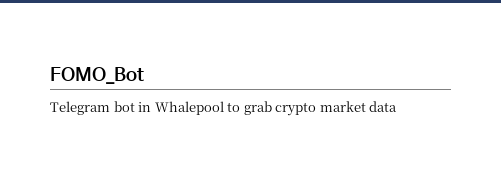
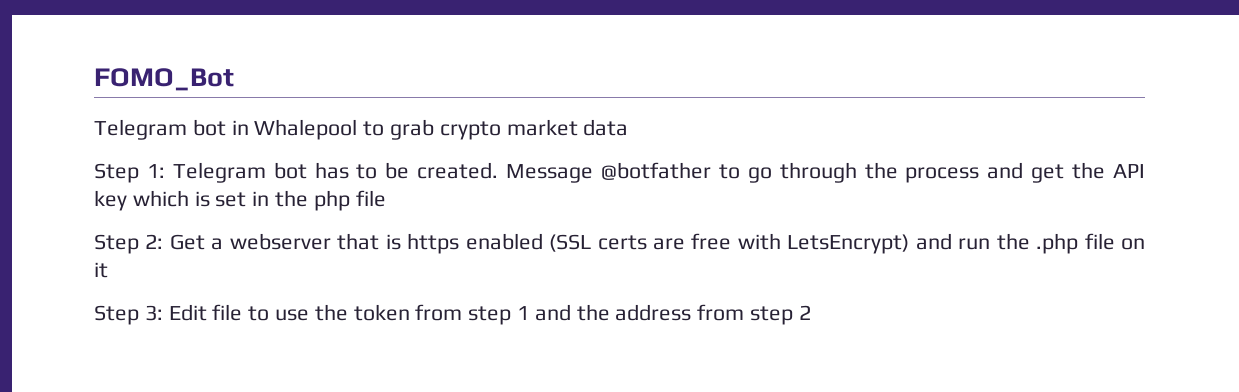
(398, 106) none -> [94,162,1146,183] [94,190,386,211] [94,233,1146,254] [94,262,108,278] [94,304,811,325] // Step 1: Telegram bot has to be created. Message @botfather to go through the process and get the API key which is set in the php file // Step 2: Get a webserver that is https enabled (SSL certs are free with LetsEncrypt) and run the .php file on it // Step 3: Edit file to use the token from step 1 and the address from step 2

